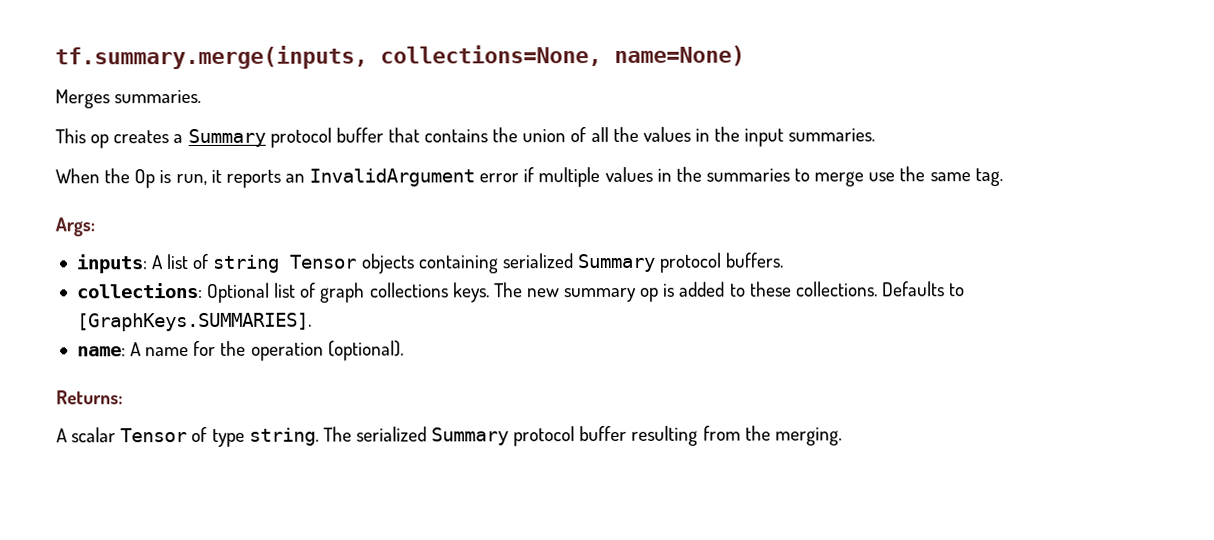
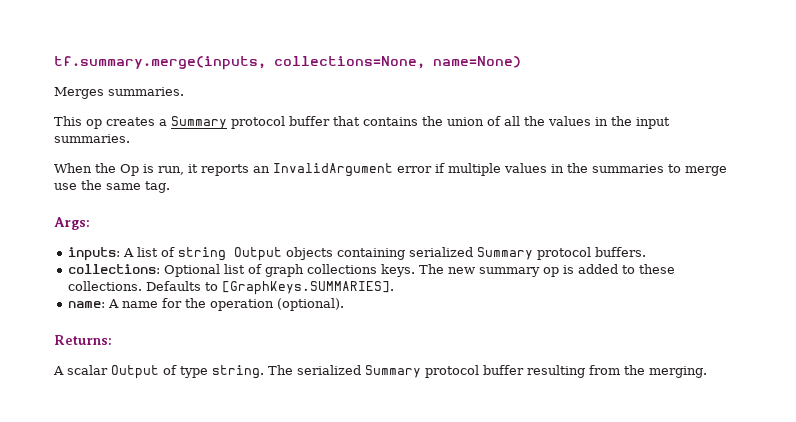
[289,254,357,269] Tensor -> [234,247,283,261] Output
[120,428,188,443] Tensor -> [111,365,159,379] Output

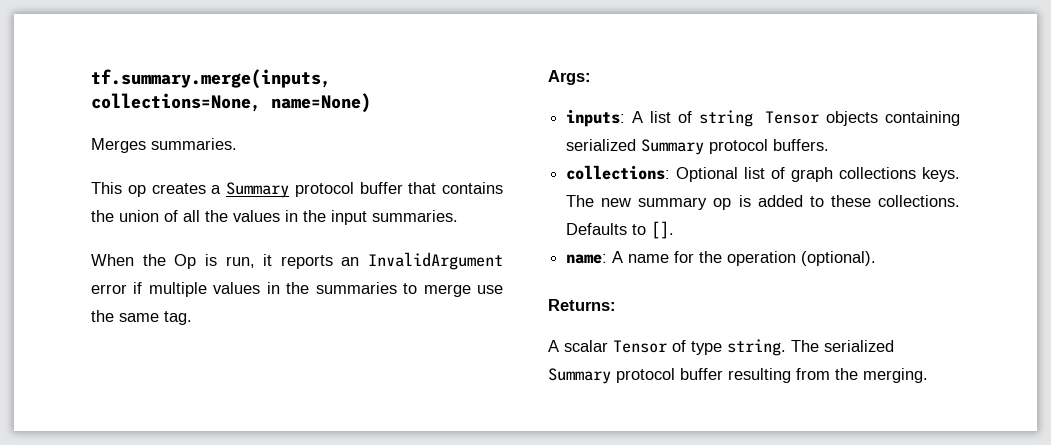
[234,247,283,261] Output -> [765,111,820,124] Tensor
[222,281,395,295] [GraphKeys.SUMMARIES]. -> [651,221,675,239] [].
[111,365,159,379] Output -> [613,340,667,353] Tensor

